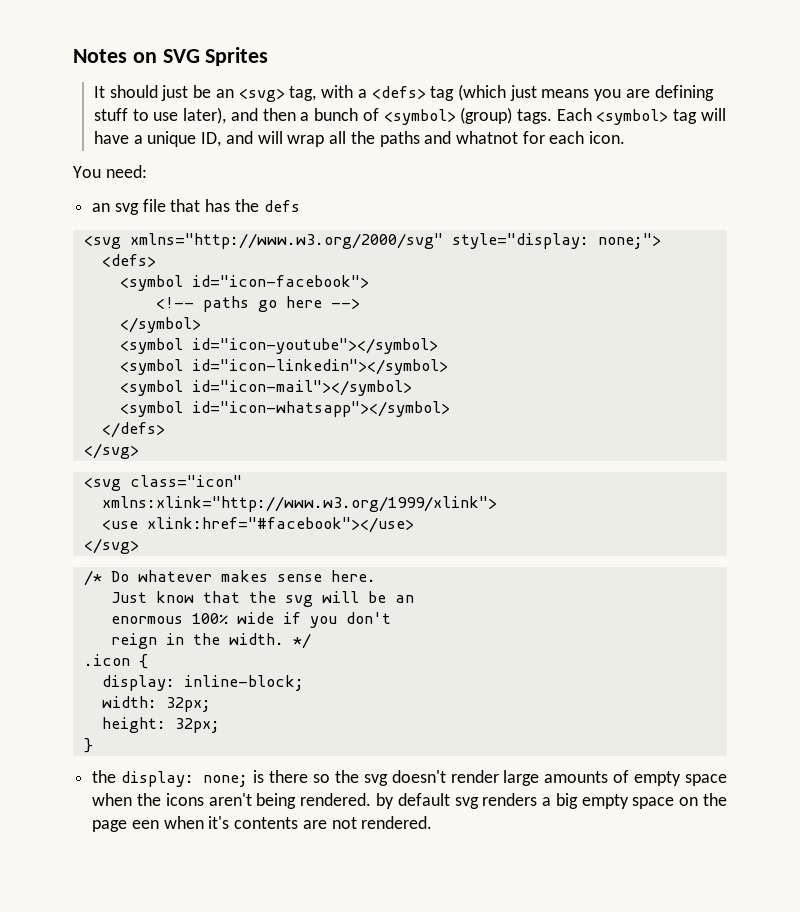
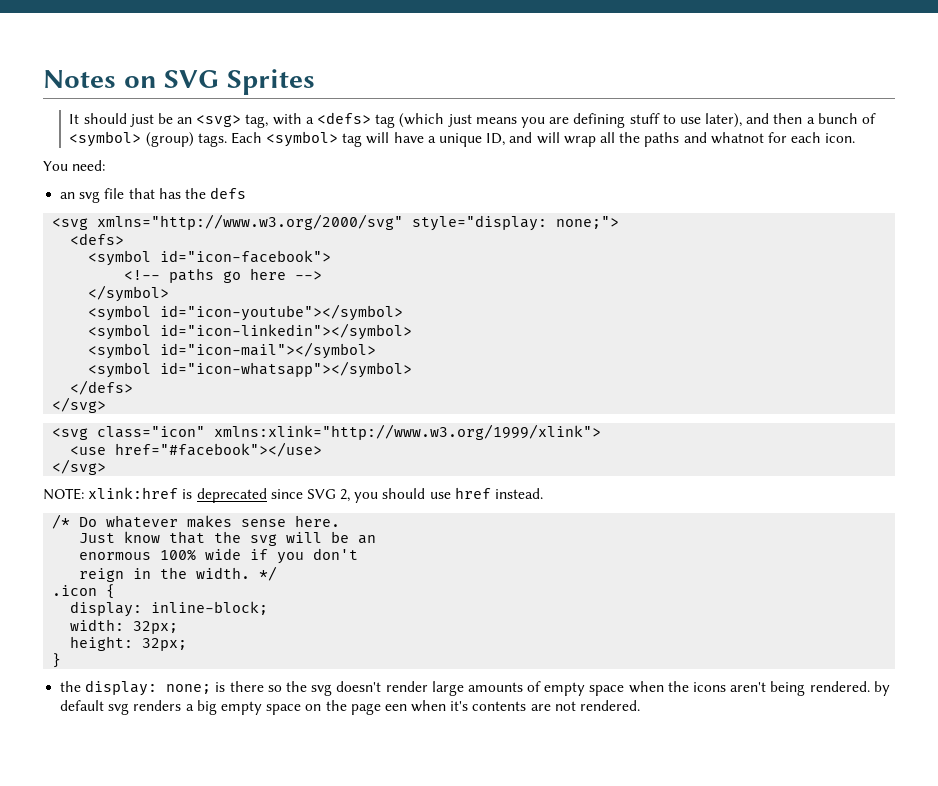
(242, 481) // -> (206, 432) none
[146,517,414,533] [83,538,139,554] xlink:href="#facebook"></use> // </svg> -> [115,442,323,457] [52,459,107,475] [43,487,544,503] href="#facebook"></use> // </svg> // NOTE: xlink:href is deprecated since SVG 2, you should use href instead.

